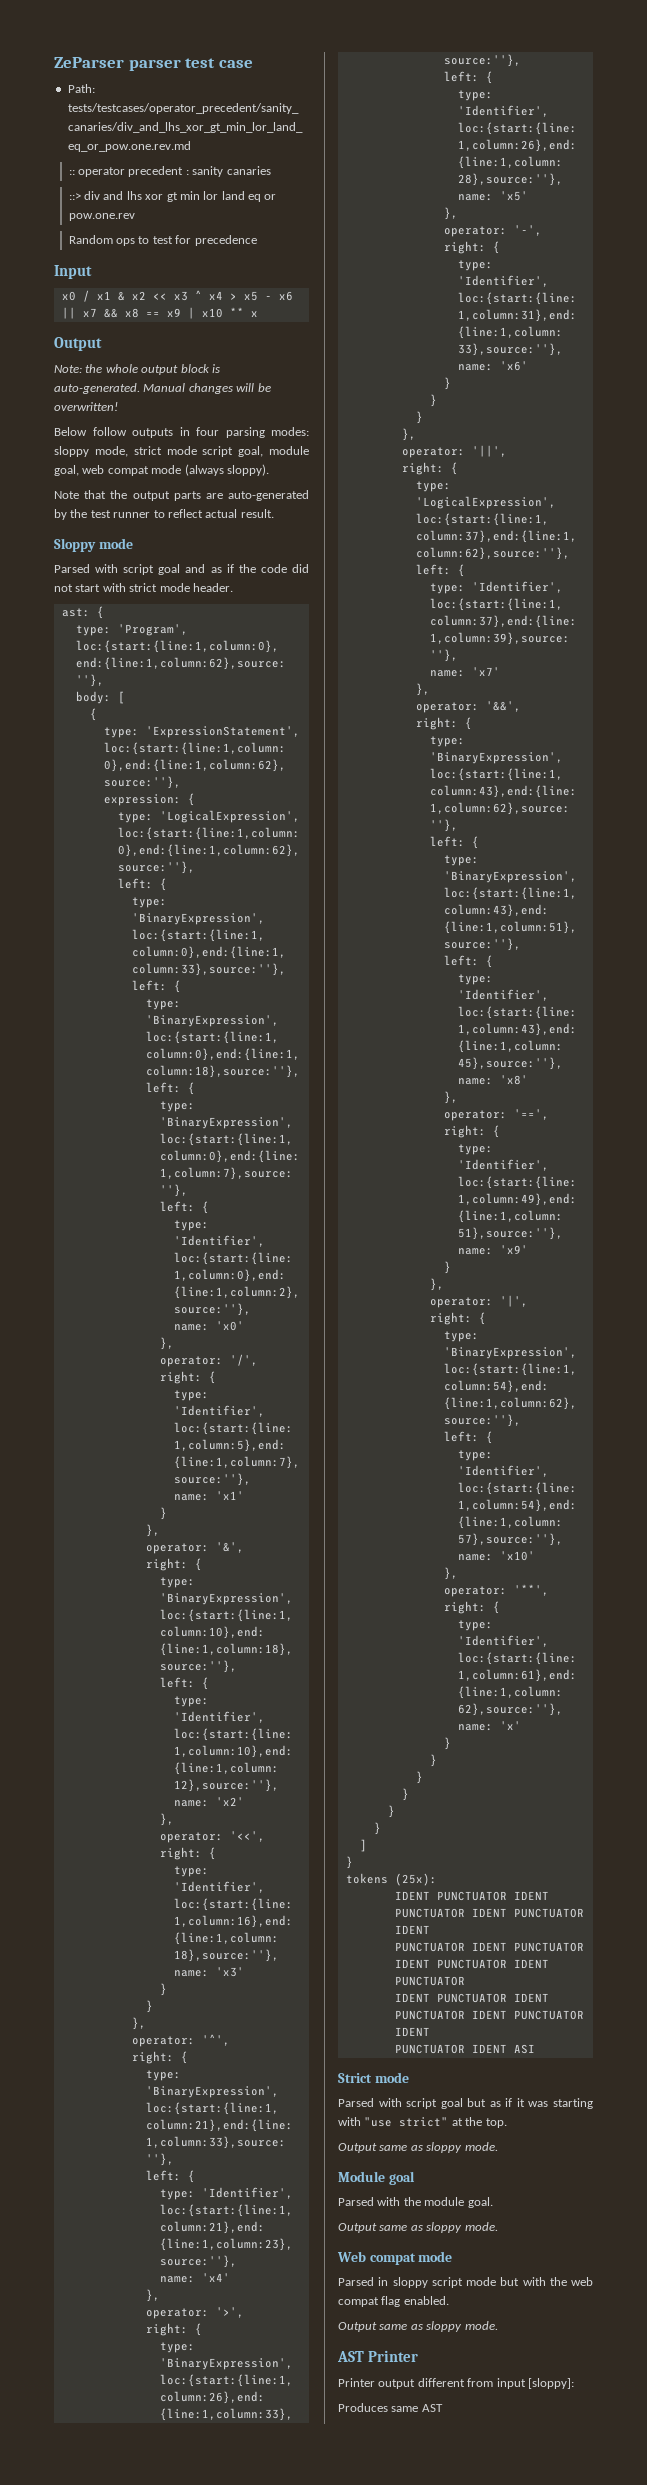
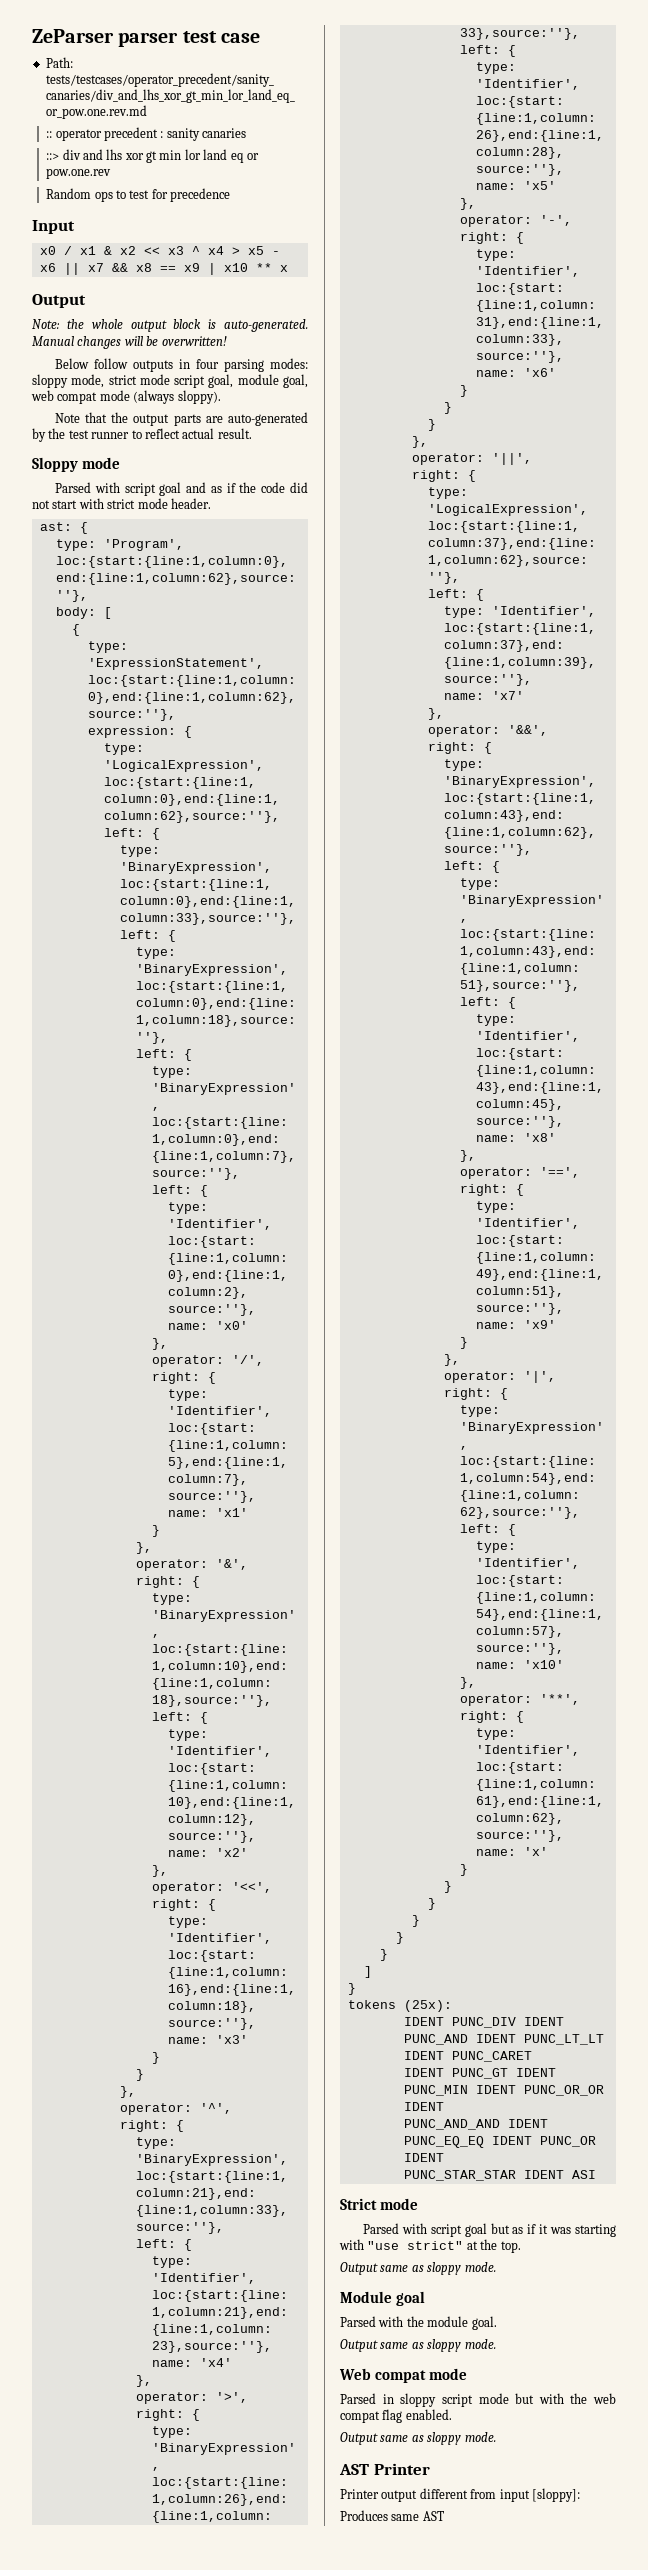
[436,1891,549,1901] [394,1908,584,1918] [394,1925,430,1934] [394,1942,584,1952] [394,1959,549,1969] [394,1976,465,1986] [394,1993,549,2003] [394,2010,584,2020] [394,2027,430,2036] [394,2044,465,2054] PUNCTUATOR IDENT PUNCTUATOR IDENT PUNCTUATOR IDENT // PUNCTUATOR IDENT PUNCTUATOR IDENT PUNCTUATOR IDENT PUNCTUATOR // IDENT PUNCTUATOR IDENT PUNCTUATOR IDENT PUNCTUATOR IDENT // PUNCTUATOR -> [451,2017,564,2028] [403,2034,604,2045] [403,2051,532,2062] [403,2068,556,2079] [403,2085,604,2096] [403,2102,444,2111] [403,2119,548,2130] [403,2136,596,2148] [403,2153,444,2162] [403,2170,516,2181] PUNC_DIV IDENT PUNC_AND IDENT PUNC_LT_LT IDENT PUNC_CARET // IDENT PUNC_GT IDENT PUNC_MIN IDENT PUNC_OR_OR IDENT // PUNC_AND_AND IDENT PUNC_EQ_EQ IDENT PUNC_OR IDENT // PUNC_STAR_STAR

